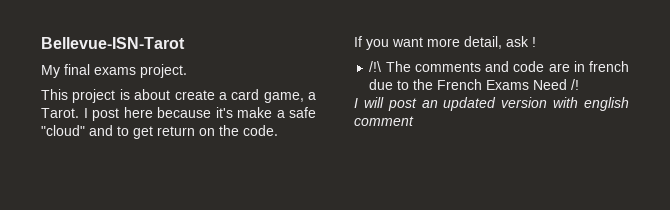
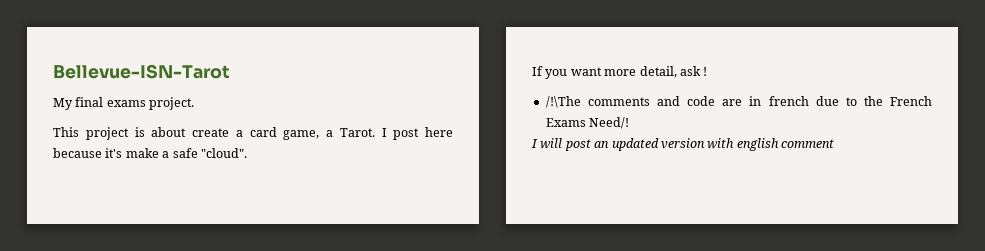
[41,125,278,139] "cloud" and to get return on the code. -> [200,148,247,158] "cloud".
[369,61,411,72] /!\ The -> [545,96,581,108] /!\The
[533,79,580,90] Need /! -> [589,117,630,129] Need/!

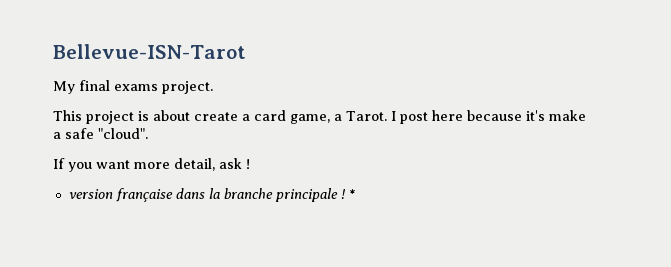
[545,96,932,108] [545,117,630,129] [531,138,834,151] /!\The comments and code are in french due to the French Exams Need/! // I will post an updated version with english comment -> [68,188,356,202] version française dans la branche principale ! *

